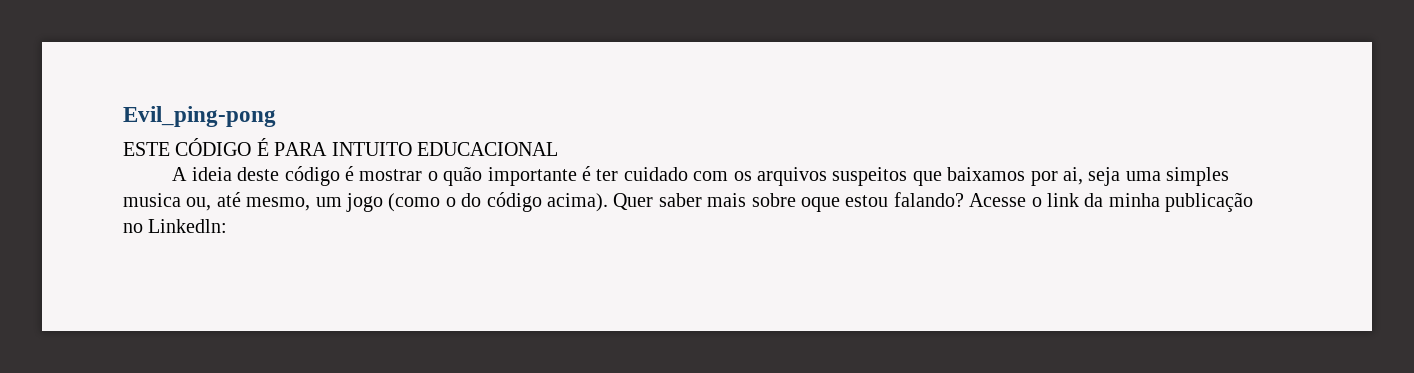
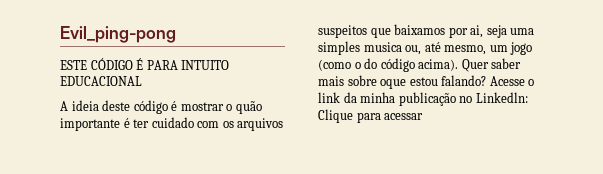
(228, 226) none -> [318,109,424,123] Clique para acessar

